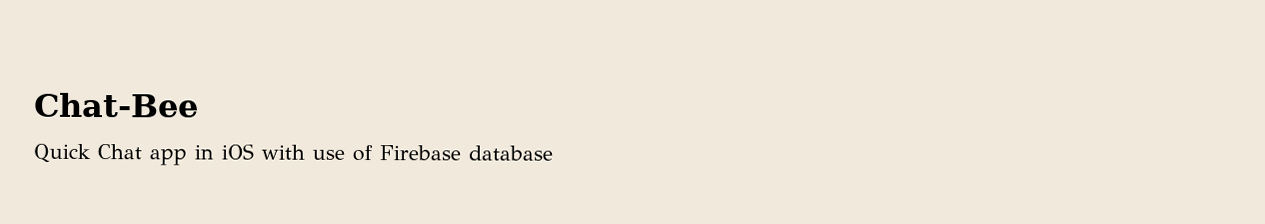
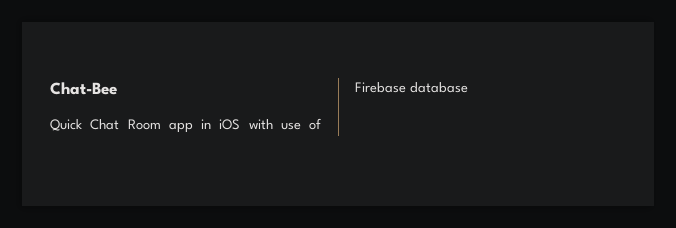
(142, 152) none -> [127,119,161,130] Room

